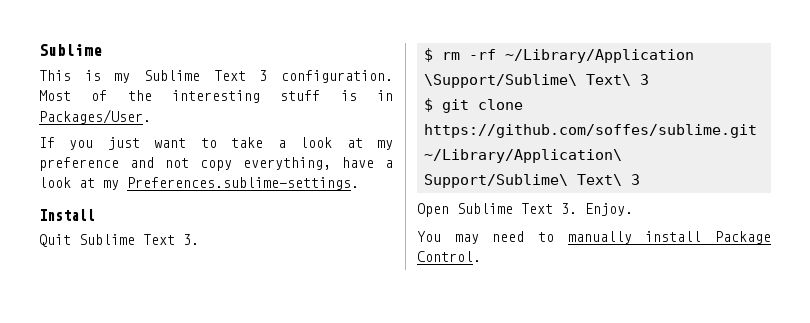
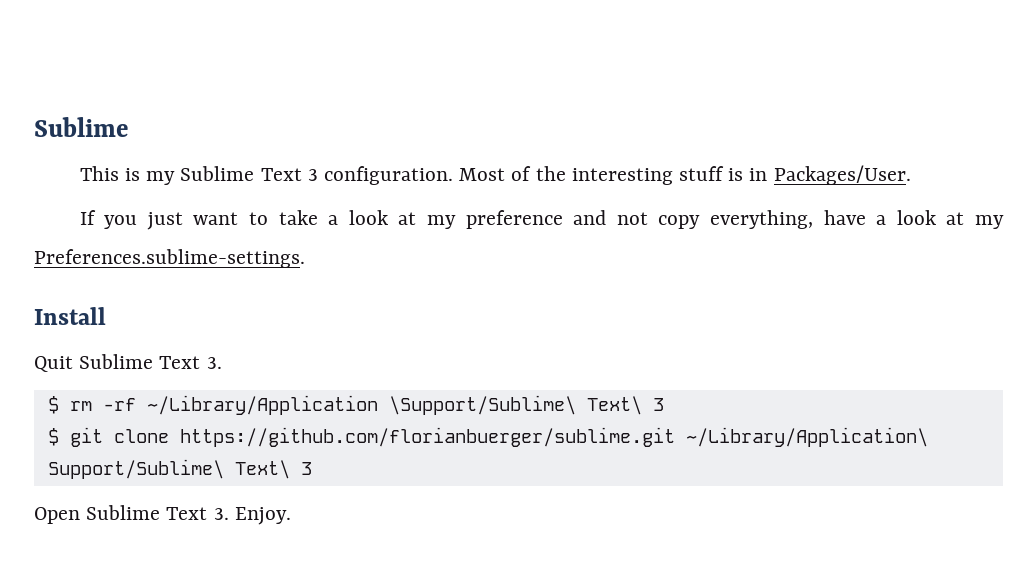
[423,124,757,138] https://github.com/soffes/sublime.git -> [179,427,675,447] https://github.com/florianbuerger/sublime.git
[417,231,771,244] [417,251,481,262] // You may need to manually install Package Control. -> (291, 516) none

